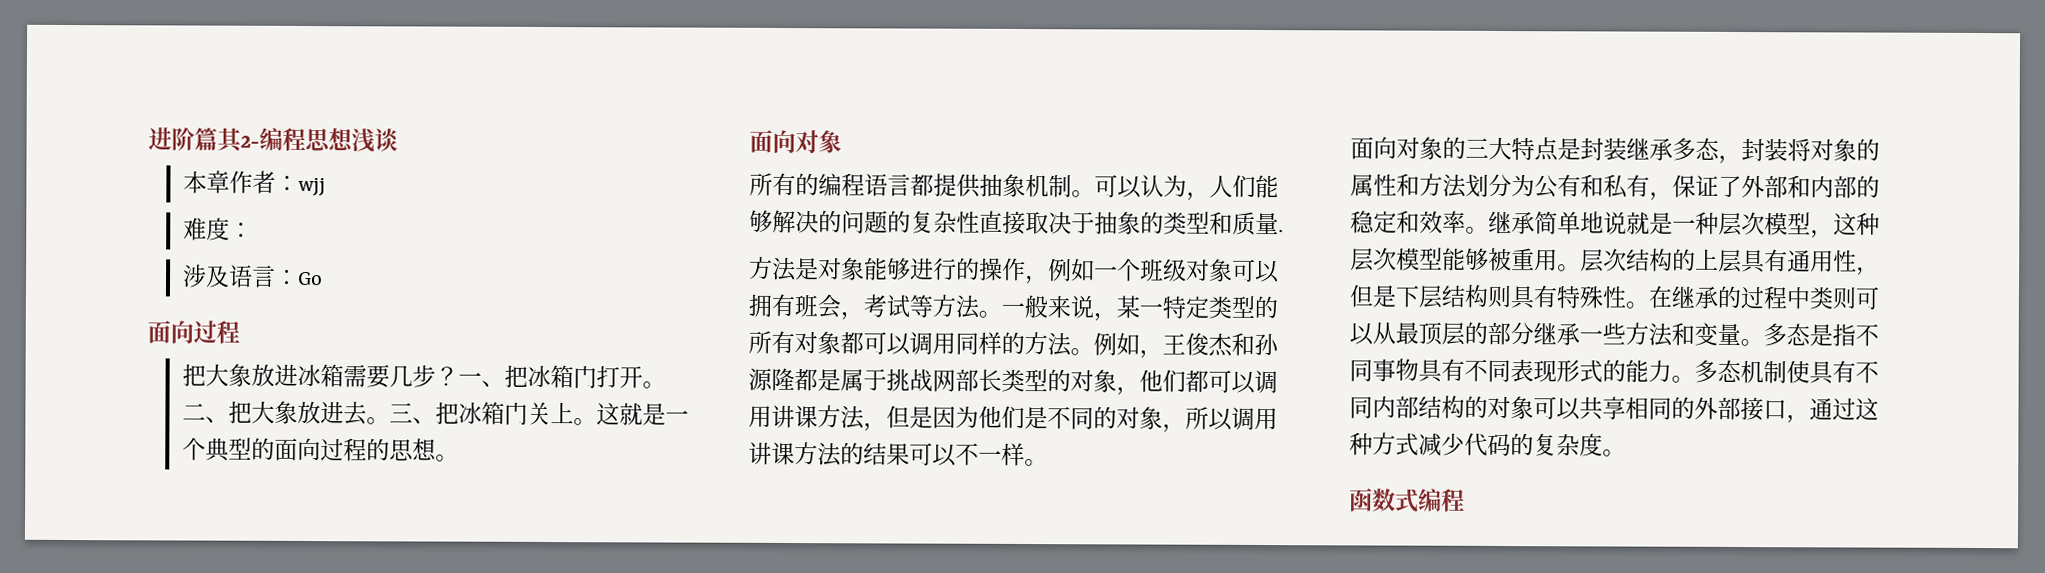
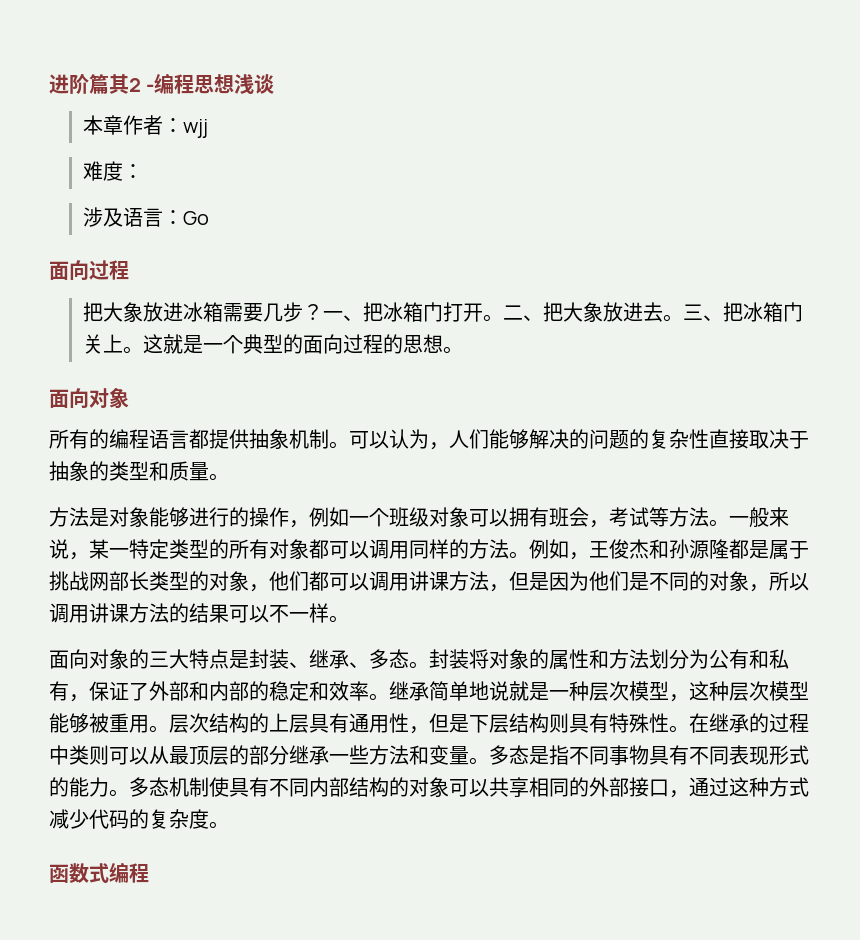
[240,135,260,148] 2- -> [129,78,155,92] 2 -
[1278,229,1284,233] . -> [209,473,229,481] 。
[1626,137,1742,165] 继承多态， -> [289,649,429,669] 、继承、多态。

